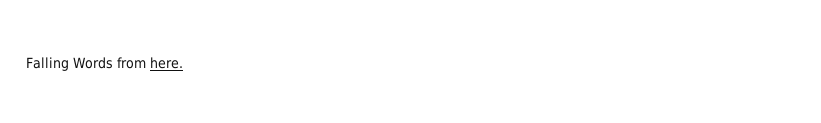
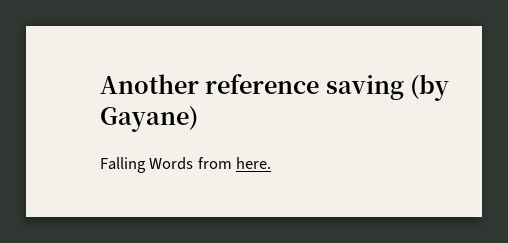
(26, 64) none -> [100,74,450,101] [100,105,198,132] Another reference saving (by Gayane) //

